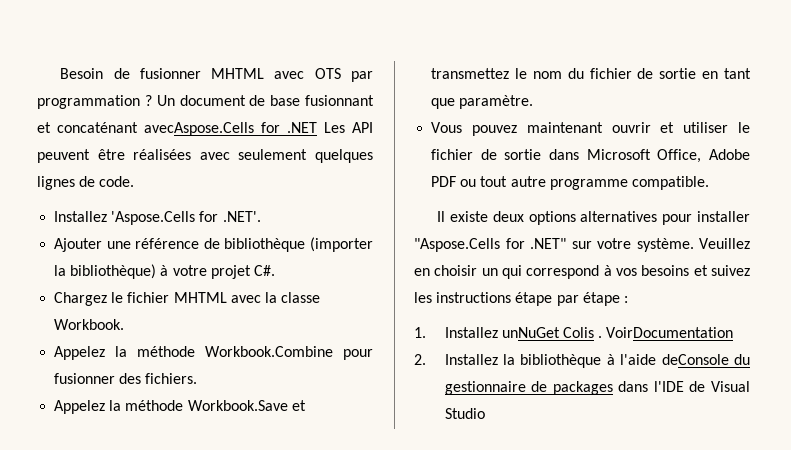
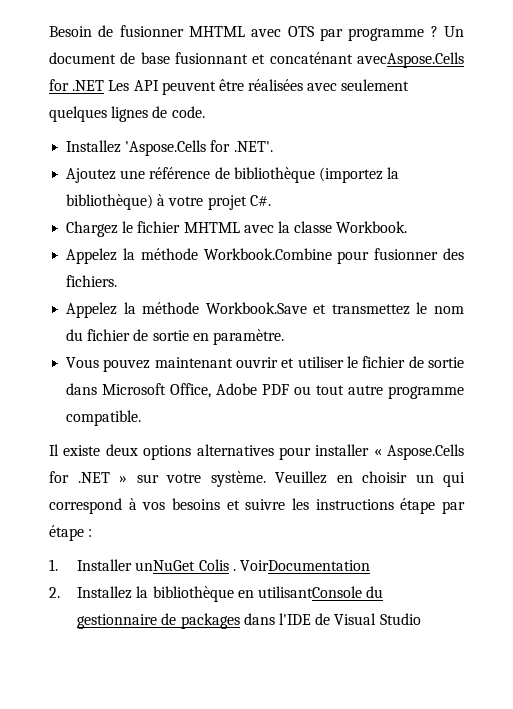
[37,95,140,109] programmation -> [348,28,425,41] programme
[54,238,103,252] Ajouter -> [66,168,117,183] Ajoutez
[309,237,373,252] (importer -> [318,167,383,183] (importez
[724,68,751,79] [431,98,456,109] tant que -> (209, 337) none
[414,238,566,252] "Aspose.Cells for .NET" -> [373,444,464,460] [49,471,127,483] « Aspose.Cells for .NET »
[711,265,750,276] suivez -> [245,499,286,510] suivre
[444,327,498,338] Installez -> [77,559,133,571] Installer
[606,354,729,365] à l'aide deConsole -> [237,586,363,598] en utilisantConsole

